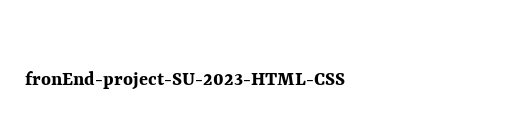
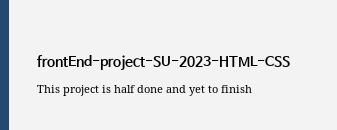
[25,71,345,90] fronEnd-project-SU-2023-HTML-CSS -> [37,55,290,71] [37,85,252,96] frontEnd-project-SU-2023-HTML-CSS // This project is half done and yet to finish

